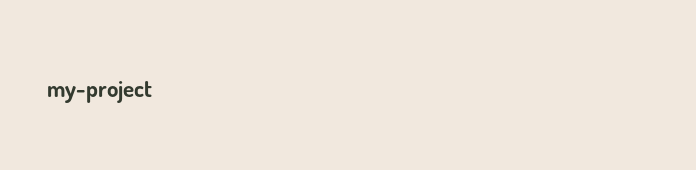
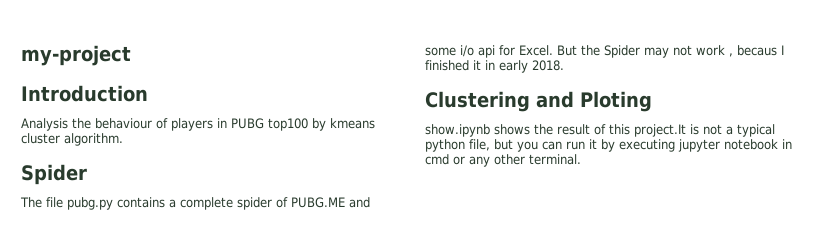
(152, 92) none -> [21,85,148,102] [21,118,375,131] [21,133,123,146] [21,164,87,185] [20,197,370,210] [425,45,784,58] [425,60,564,73] [425,91,652,112] [425,124,775,137] [425,139,792,152] [425,154,581,167] // Introduction // Analysis the behaviour of players in PUBG top100 by kmeans cluster algorithm. // Spider // The file pubg.py contains a complete spider of PUBG.ME and some i/o api for Excel. But the Spider may not work , becaus I finished it in early 2018. // Clustering and Ploting // show.ipynb shows the result of this project.It is not a typical python file, but you can run it by executing jupyter notebook in cmd or any other terminal.

